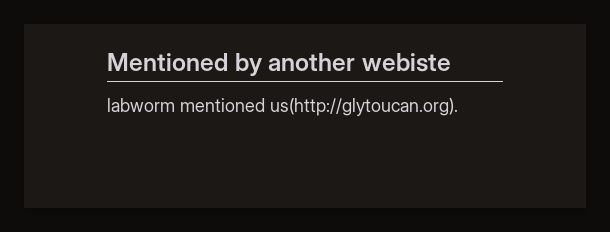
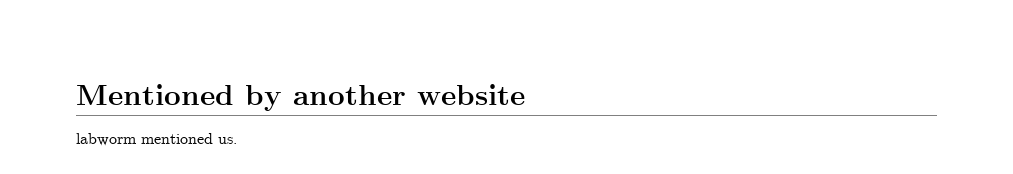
[361,53,451,72] webiste -> [417,84,525,105] website
[270,98,458,116] us(http://glytoucan.org). -> [218,137,237,144] us.

